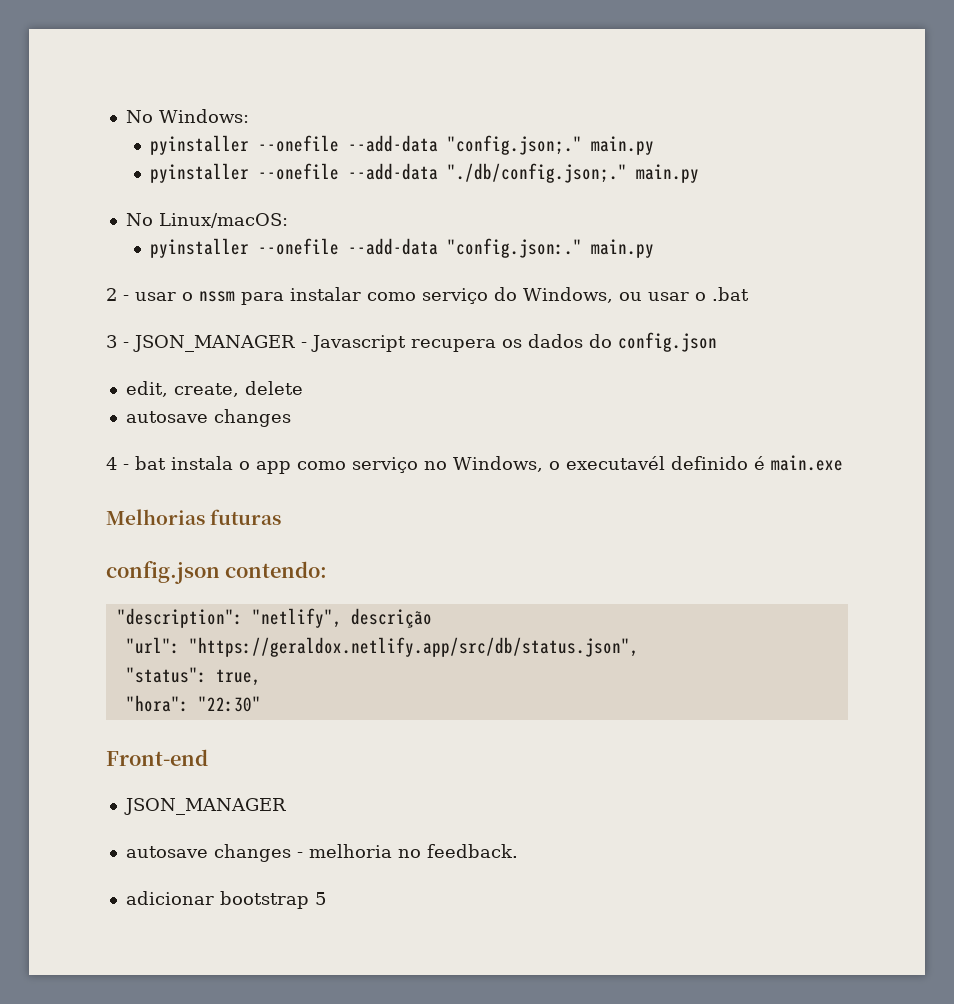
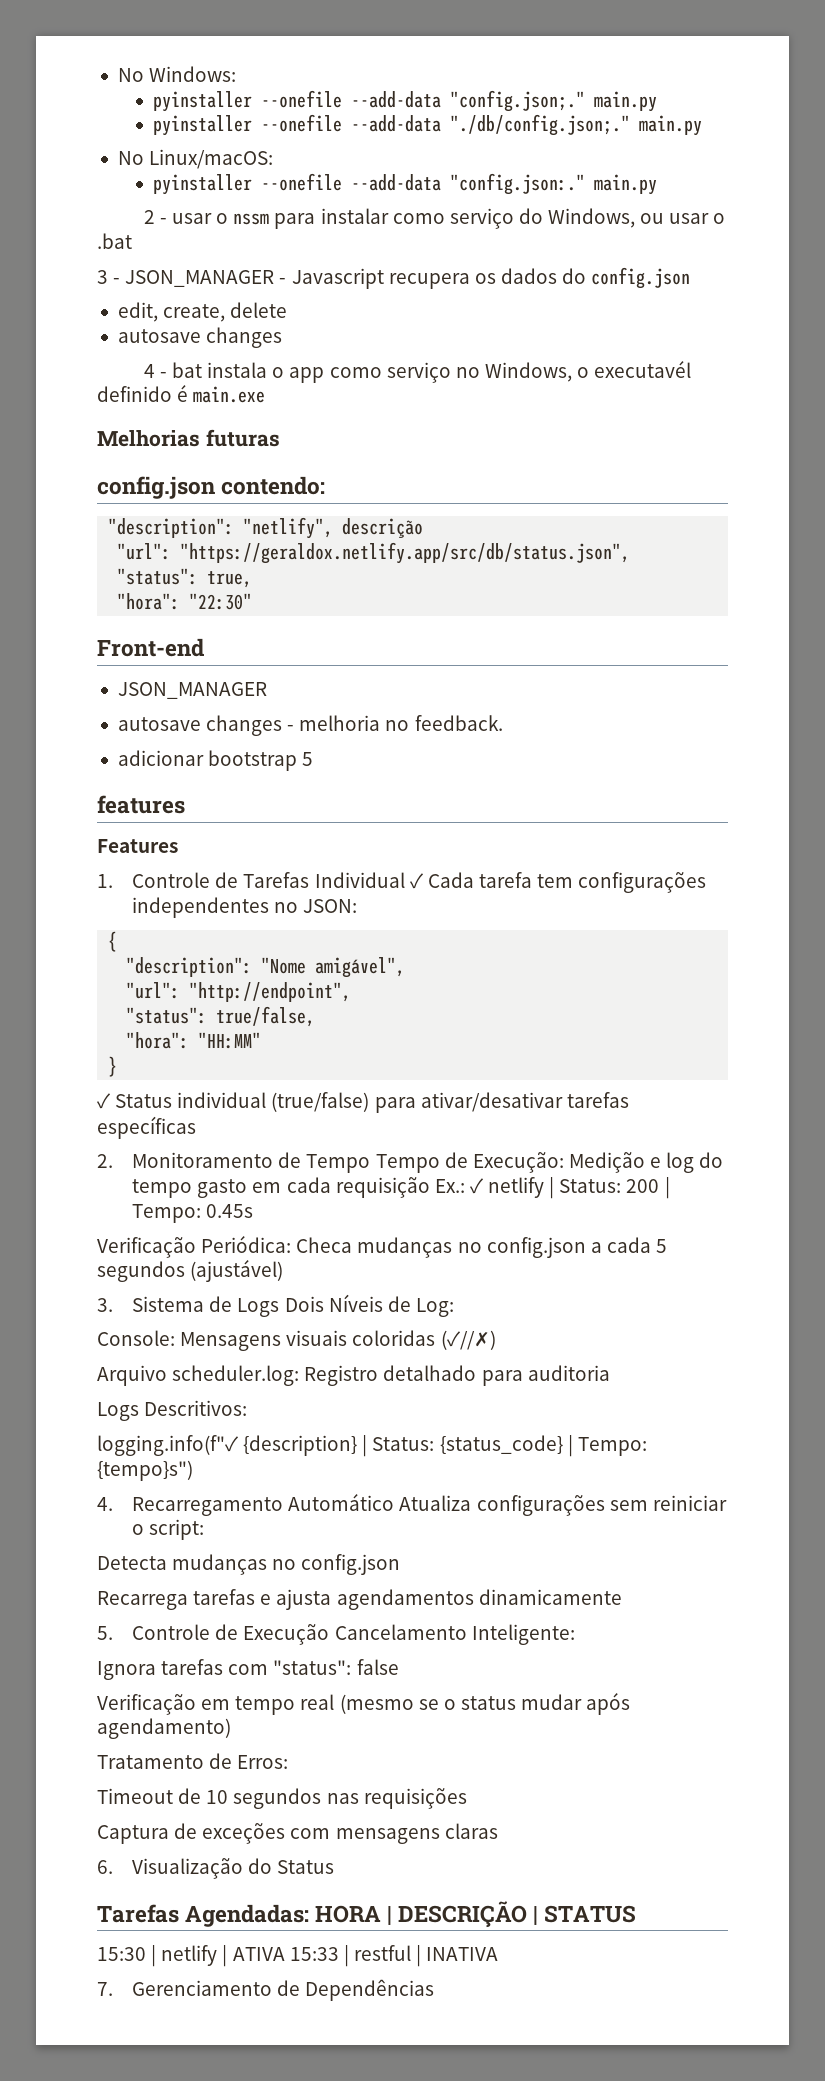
(326, 898) none -> [97,795,185,814] [97,839,178,853] [97,872,707,893] [132,897,358,918] [108,931,118,952] [126,957,406,978] [126,982,352,1002] [126,1006,316,1027] [126,1032,262,1049] [108,1056,118,1077] [97,1092,629,1113] [97,1116,196,1139] [97,1152,724,1173] [132,1177,670,1199] [132,1204,254,1223] [97,1236,668,1258] [97,1260,284,1282] [97,1294,454,1317] [97,1330,496,1351] [97,1365,610,1386] [97,1400,248,1421] [97,1435,647,1457] [97,1460,193,1481] [97,1494,727,1516] [132,1519,205,1540] [97,1554,401,1575] [97,1589,622,1610] [97,1624,575,1645] [97,1659,399,1680] [97,1693,631,1715] [97,1718,231,1739] [97,1753,289,1769] [97,1788,467,1809] [97,1823,498,1844] [97,1858,335,1879] [97,1901,637,1928] [97,1945,499,1967] [97,1979,435,2001] // features // Features // 1. Controle de Tarefas Individual ✓ Cada tarefa tem configurações independentes no JSON: // { // "description": "Nome amigável", // "url": "http://endpoint", // "status": true/false, // "hora": "HH:MM" // } // ✓ Status individual (true/false) para ativar/desativar tarefas específicas // 2. Monitoramento de Tempo Tempo de Execução: Medição e log do tempo gasto em cada requisição Ex.: ✓ netlify | Status: 200 | Tempo: 0.45s // Verificação Periódica: Checa mudanças no config.json a cada 5 segundos (ajustável) // 3. Sistema de Logs Dois Níveis de Log: // Console: Mensagens visuais coloridas (✓//✗) // Arquivo scheduler.log: Registro detalhado para auditoria // Logs Descritivos: // logging.info(f"✓ {description} | Status: {status_code} | Tempo: {tempo}s") // 4. Recarregamento Automático Atualiza configurações sem reiniciar o script: // Detecta mudanças no config.json // Recarrega tarefas e ajusta agendamentos dinamicamente // 5. Controle de Execução Cancelamento Inteligente: // Ignora tarefas com "status": false // Verificação em tempo real (mesmo se o status mudar após agendamento) // Tratamento de Erros: // Timeout de 10 segundos nas requisições // Captura de exceções com mensagens claras // 6. Visualização do Status // Tarefas Agendadas: HORA | DESCRIÇÃO | STATUS // 15:30 | netlify | ATIVA 15:33 | restful | INATIVA // 7. Gerenciamento de Dependências

